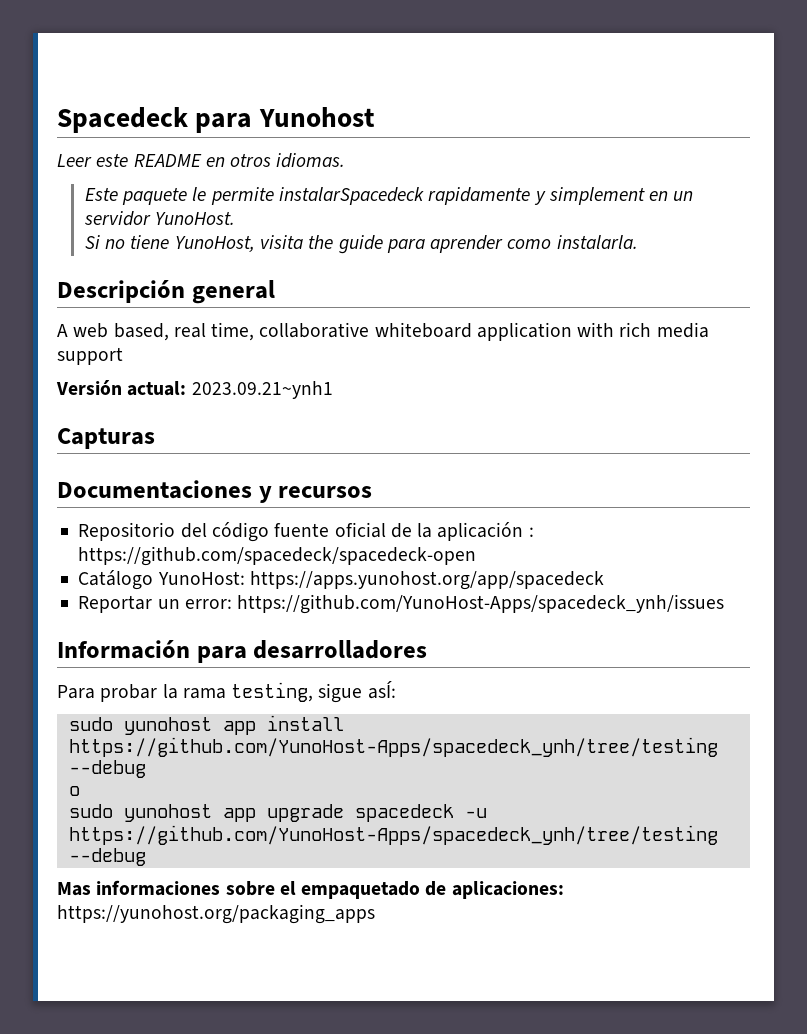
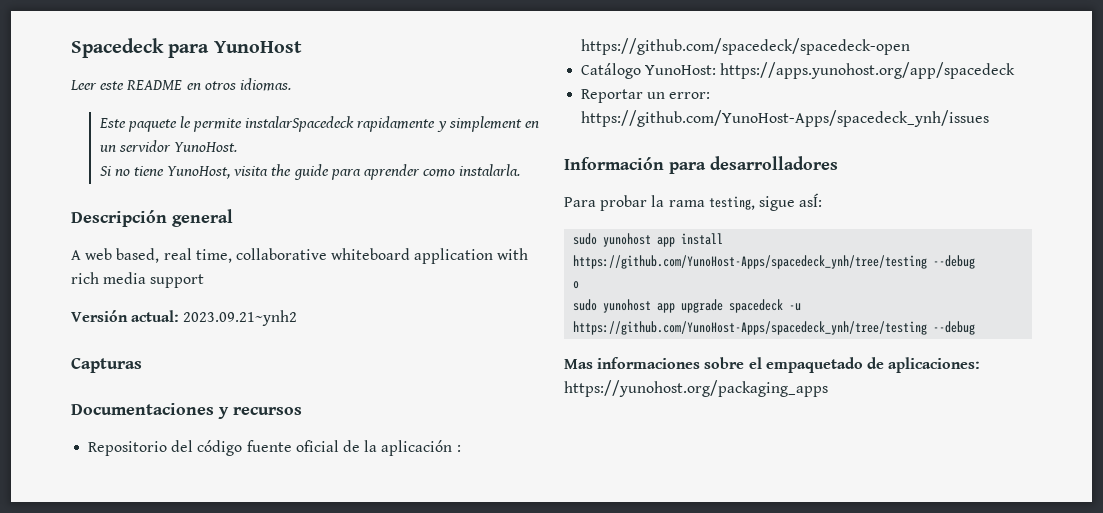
[258,107,375,127] Yunohost -> [213,41,302,53] YunoHost
[191,381,333,399] 2023.09.21~ynh1 -> [183,310,298,326] 2023.09.21~ynh2

